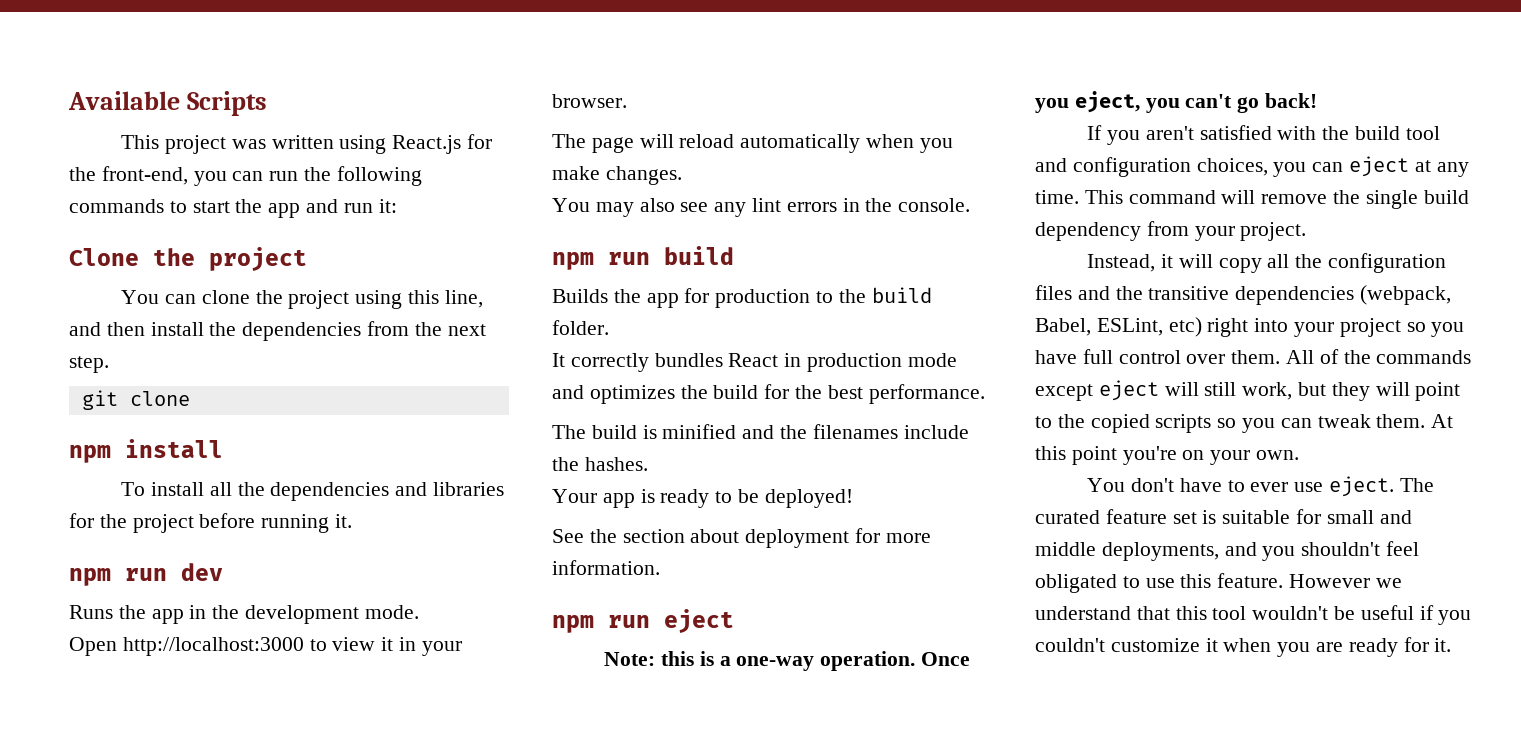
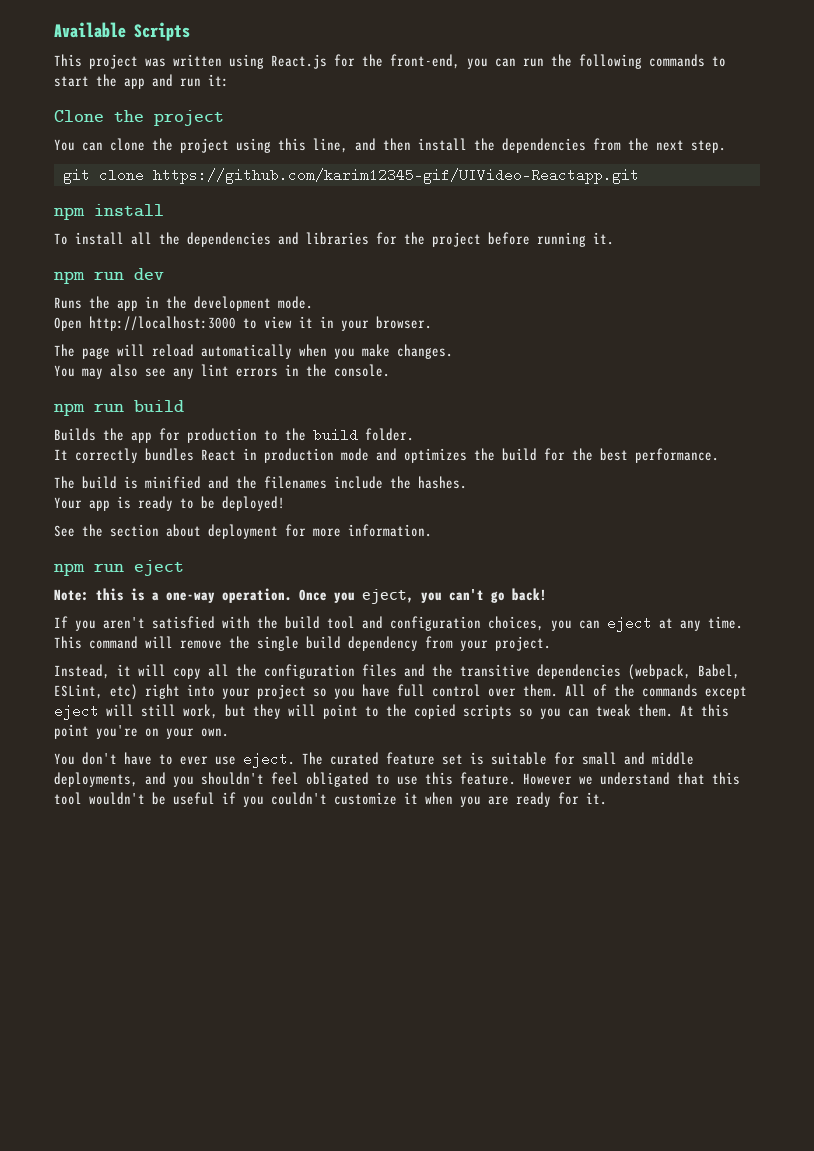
(190, 398) none -> [152,168,639,184] https://github.com/karim12345-gif/UIVideo-Reactapp.git

